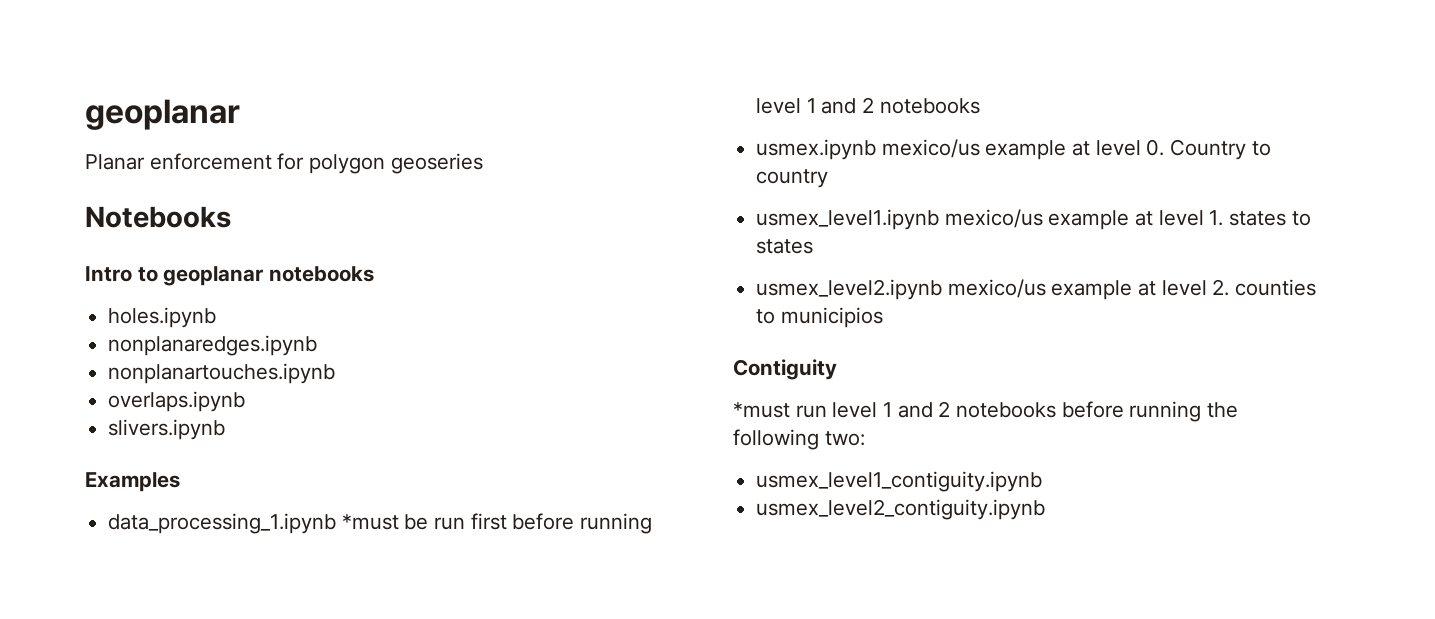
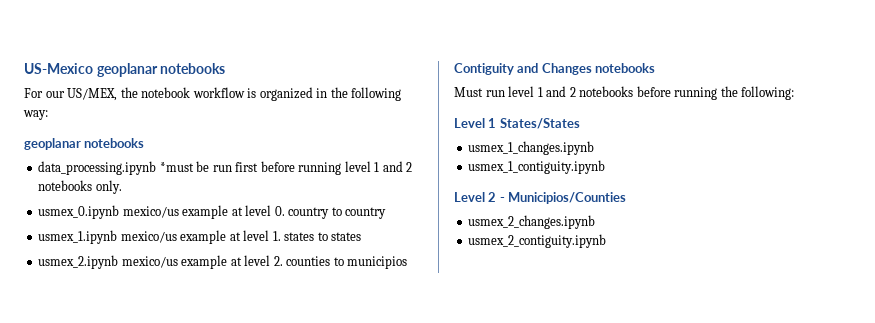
[85,99,240,130] [85,153,483,174] [85,206,231,228] [85,266,375,286] [108,307,217,328] [108,335,318,356] [108,363,336,384] [108,391,246,412] [108,419,226,440] [85,472,180,492] [108,513,337,534] geoplanar // Planar enforcement for polygon geoseries // Notebooks // Intro to geoplanar notebooks // holes.ipynb // nonplanaredges.ipynb // nonplanartouches.ipynb // overlaps.ipynb // slivers.ipynb // Examples // data_processing_1.ipynb -> [24,63,226,77] [24,87,402,101] [23,110,48,120] [24,138,145,150] [38,161,157,175] US-Mexico geoplanar notebooks // For our US/MEX, the notebook workflow is organized in the following way: // geoplanar notebooks // data_processing.ipynb
[756,139,877,160] // usmex.ipynb -> [95,180,122,194] [38,205,120,219] only. // usmex_0.ipynb
[1170,139,1247,160] Country -> [288,207,330,219] country
[756,209,940,230] usmex_level1.ipynb -> [38,230,118,244] usmex_1.ipynb
[756,279,943,300] usmex_level2.ipynb -> [38,255,119,269] usmex_2.ipynb
[733,402,790,418] // *must -> [517,63,656,75] [454,87,483,97] and Changes notebooks // Must
[733,429,865,450] [756,471,1043,492] [756,499,1046,520] following two: // usmex_level1_contiguity.ipynb // usmex_level2_contiguity.ipynb -> [741,86,795,100] [454,118,580,129] [468,141,595,155] [468,160,606,174] [454,192,627,204] [468,215,596,229] [468,234,607,248] following: // Level 1 States/States // usmex_1_changes.ipynb // usmex_1_contiguity.ipynb // Level 2 - Municipios/Counties // usmex_2_changes.ipynb // usmex_2_contiguity.ipynb

